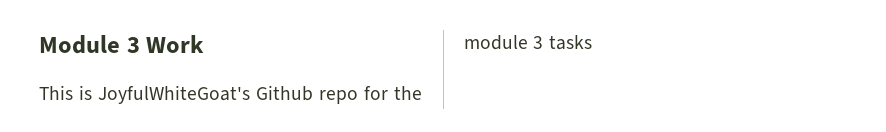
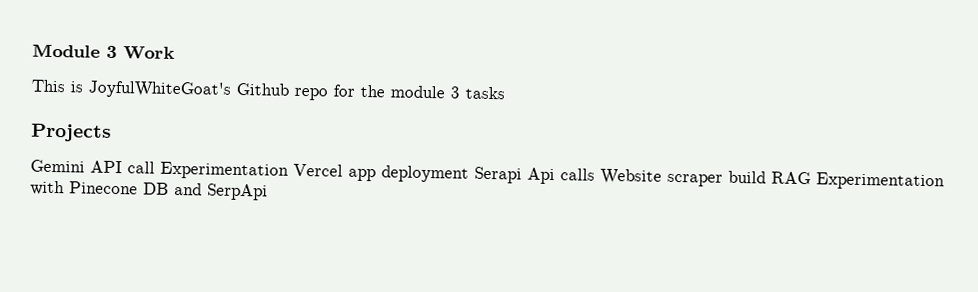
(592, 42) none -> [31,123,112,142] [30,159,945,191] [30,180,268,201] // Projects // Gemini API call Experimentation Vercel app deployment Serapi Api calls Website scraper build RAG Experimentation with Pinecone DB and SerpApi

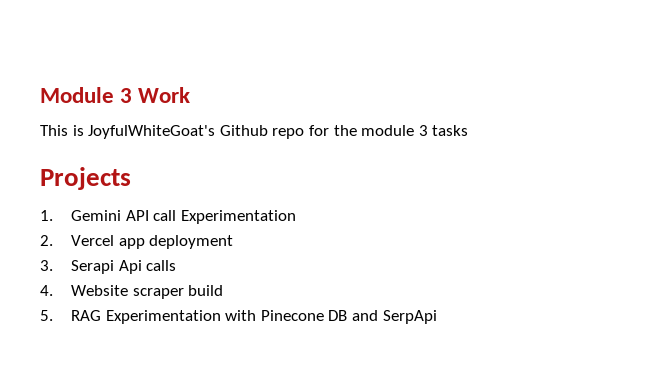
(112, 132) none -> [40,210,53,221] 1.
(289, 170) none -> [40,235,53,246] // 2.
(469, 174) none -> [40,260,53,271] // 3.
(595, 174) none -> [40,285,53,296] // 4.
(766, 177) none -> [40,310,53,321] // 5.

